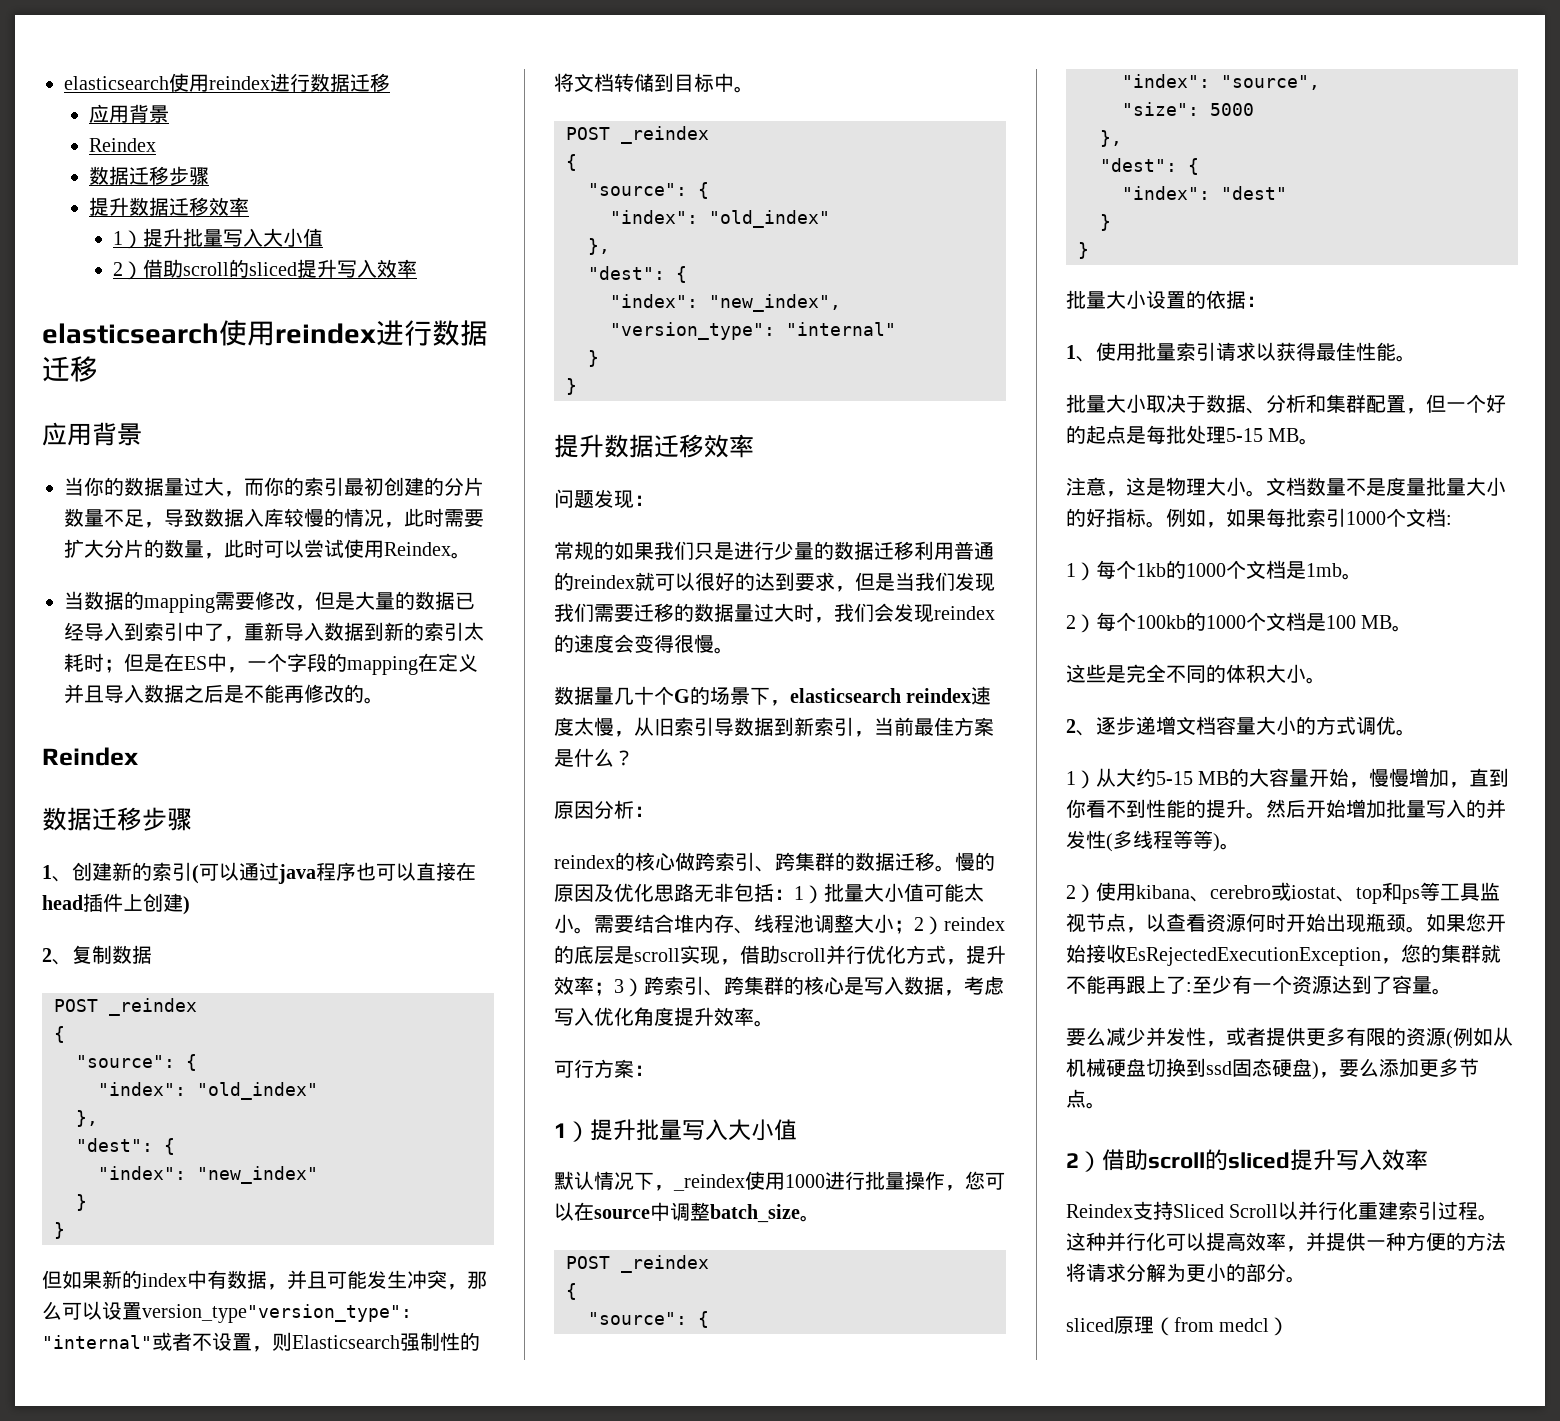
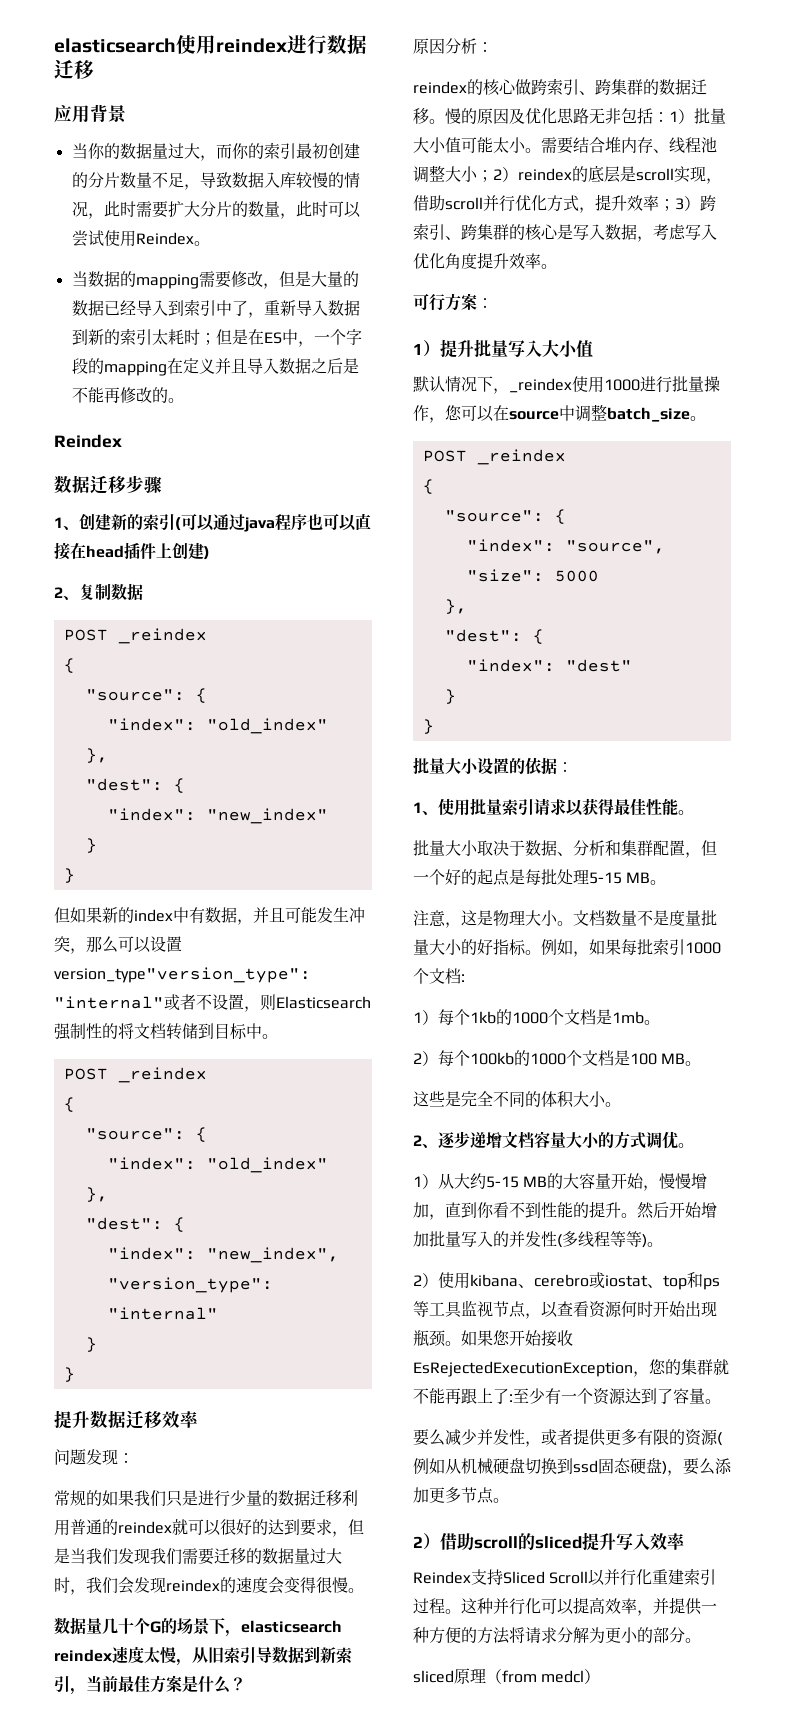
[64,73,390,92] [88,104,169,123] [88,138,156,152] [88,166,209,186] [88,197,249,216] [113,228,324,249] [113,259,418,280] [42,320,488,346] [42,356,98,382] [42,422,142,446] elasticsearch使用reindex进行数据迁移 // 应用背景 // Reindex // 数据迁移步骤 // 提升数据迁移效率 // 1）提升批量写入大小值 // 2）借助scroll的sliced提升写入效率 // elasticsearch使用reindex进行数据迁移 // 应用背景 -> [54,34,367,54] [54,59,94,79] [54,104,126,123] elasticsearch使用reindex进行数据迁移 // 应用背景

